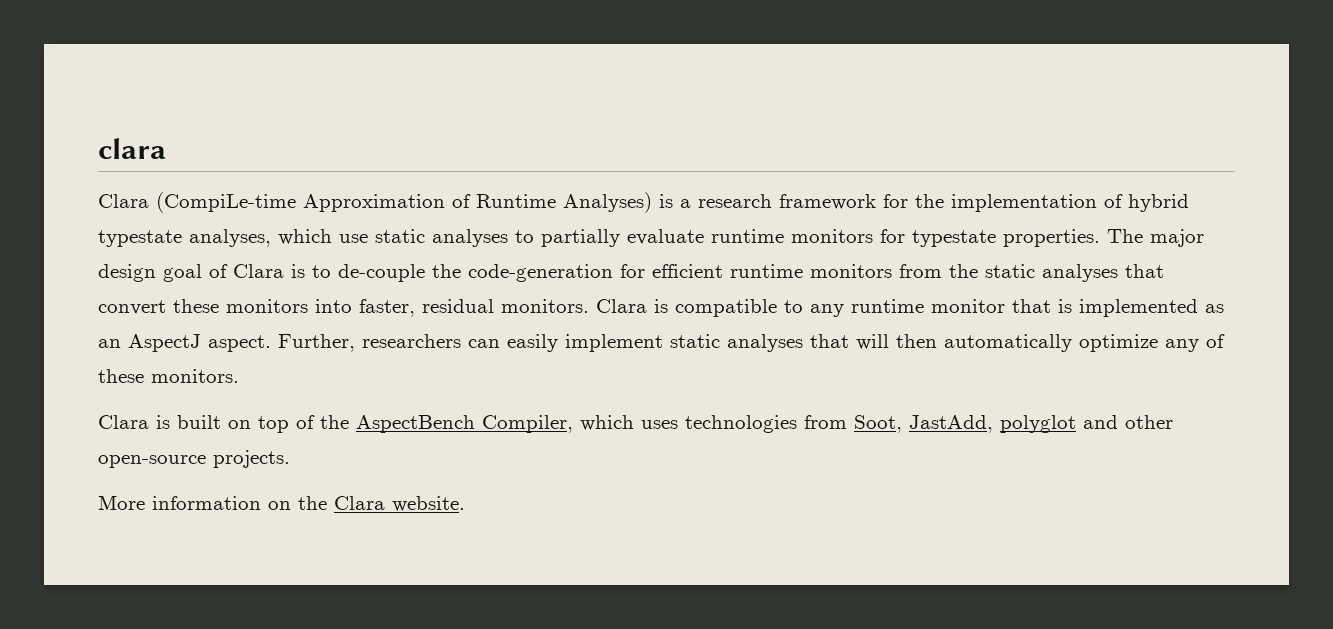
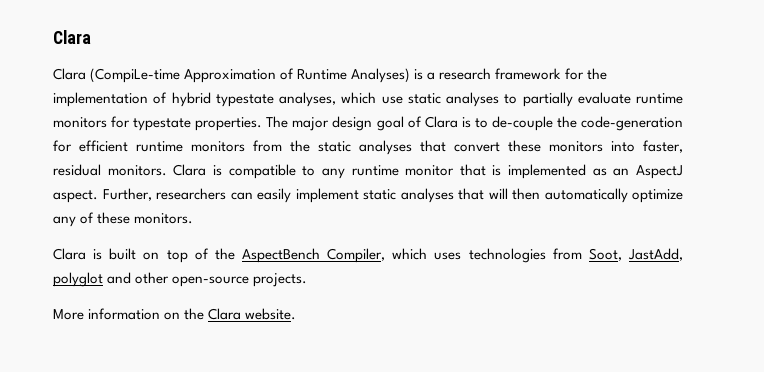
[98,138,166,159] clara -> [53,30,91,44] Clara

